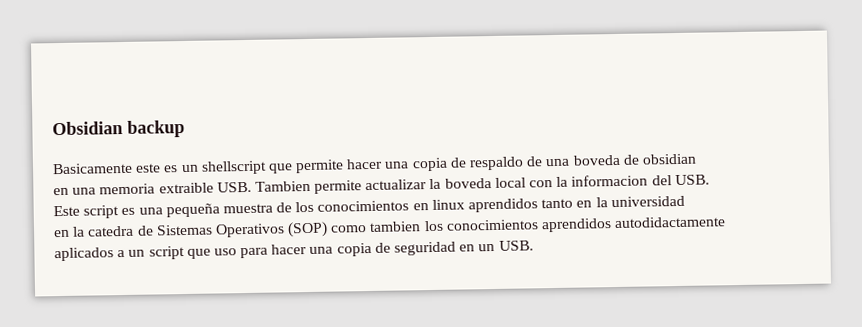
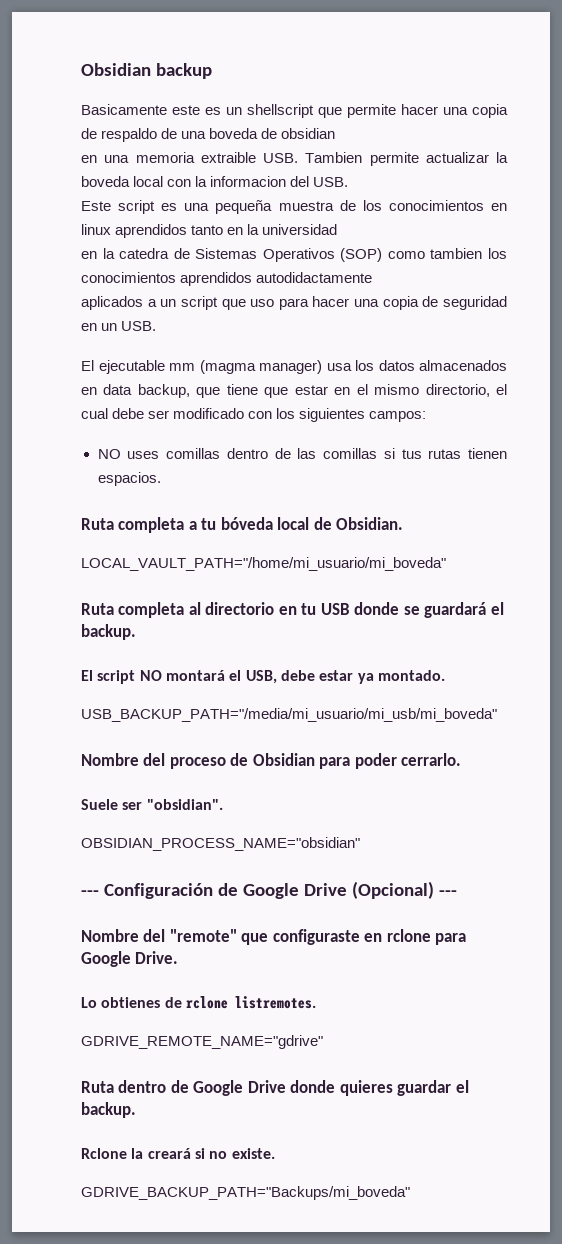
(534, 245) none -> [81,360,507,374] [81,384,507,398] [81,408,427,422] [97,448,507,459] [97,472,161,486] [81,517,404,533] [81,557,446,571] [81,602,504,618] [81,624,136,640] [81,670,445,684] [81,708,497,722] [81,753,462,769] [81,799,223,810] [81,837,360,851] [81,881,457,899] [81,929,467,945] [81,951,179,967] [81,996,316,1009] [81,1035,323,1049] [81,1080,469,1096] [81,1102,136,1118] [81,1148,275,1159] [81,1186,410,1200] // El ejecutable mm (magma manager) usa los datos almacenados en data backup, que tiene que estar en el mismo directorio, el cual debe ser modificado con los siguientes campos: // NO uses comillas dentro de las comillas si tus rutas tienen espacios. // Ruta completa a tu bóveda local de Obsidian. // LOCAL_VAULT_PATH="/home/mi_usuario/mi_boveda" // Ruta completa al directorio en tu USB donde se guardará el backup. // El script NO montará el USB, debe estar ya montado. // USB_BACKUP_PATH="/media/mi_usuario/mi_usb/mi_boveda" // Nombre del proceso de Obsidian para poder cerrarlo. // Suele ser "obsidian". // OBSIDIAN_PROCESS_NAME="obsidian" // --- Configuración de Google Drive (Opcional) --- // Nombre del "remote" que configuraste en rclone para Google Drive. // Lo obtienes de rclone listremotes. // GDRIVE_REMOTE_NAME="gdrive" // Ruta dentro de Google Drive donde quieres guardar el backup. // Rclone la creará si no existe. // GDRIVE_BACKUP_PATH="Backups/mi_boveda"

